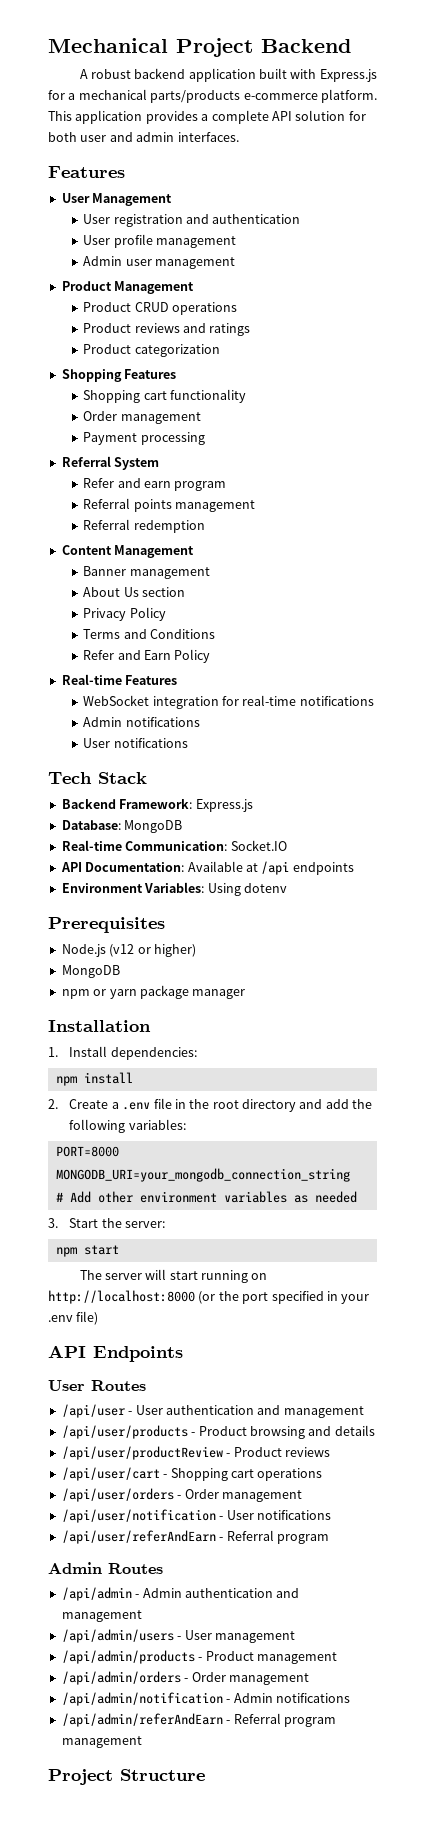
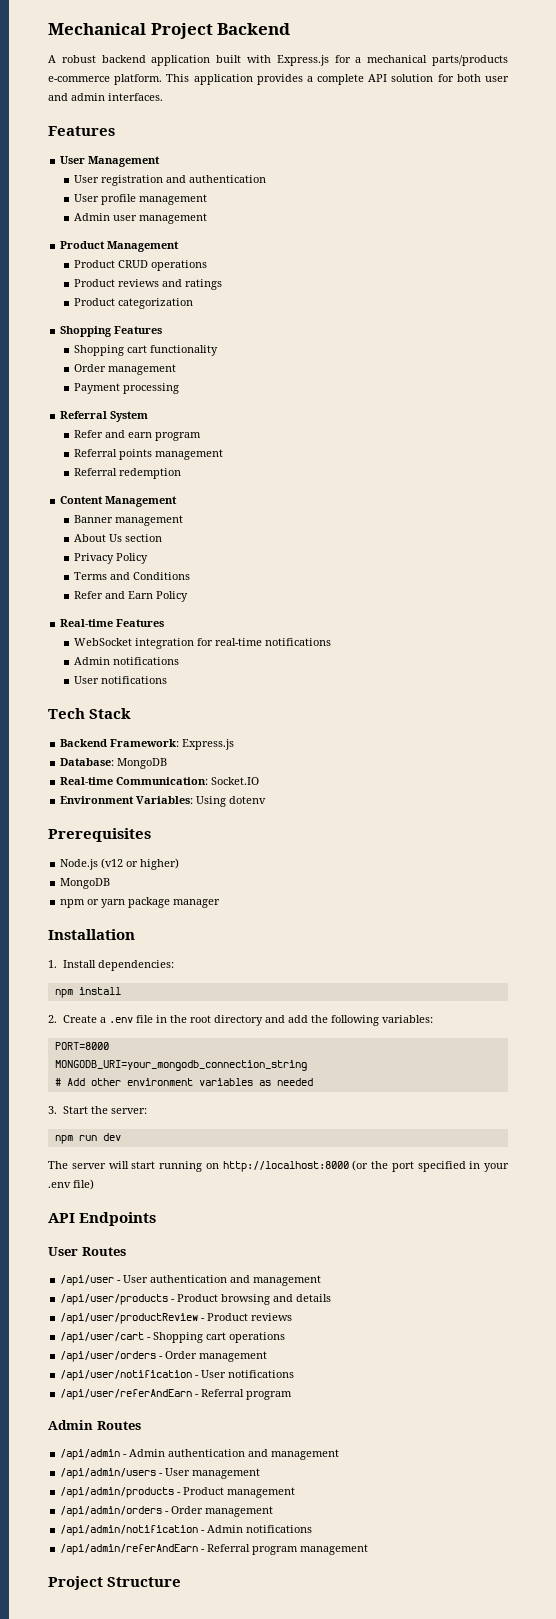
[60,861,354,875] // API Documentation: Available at /api endpoints -> (260, 781) none
[83,1245,119,1255] start -> [78,1133,121,1141] run dev

